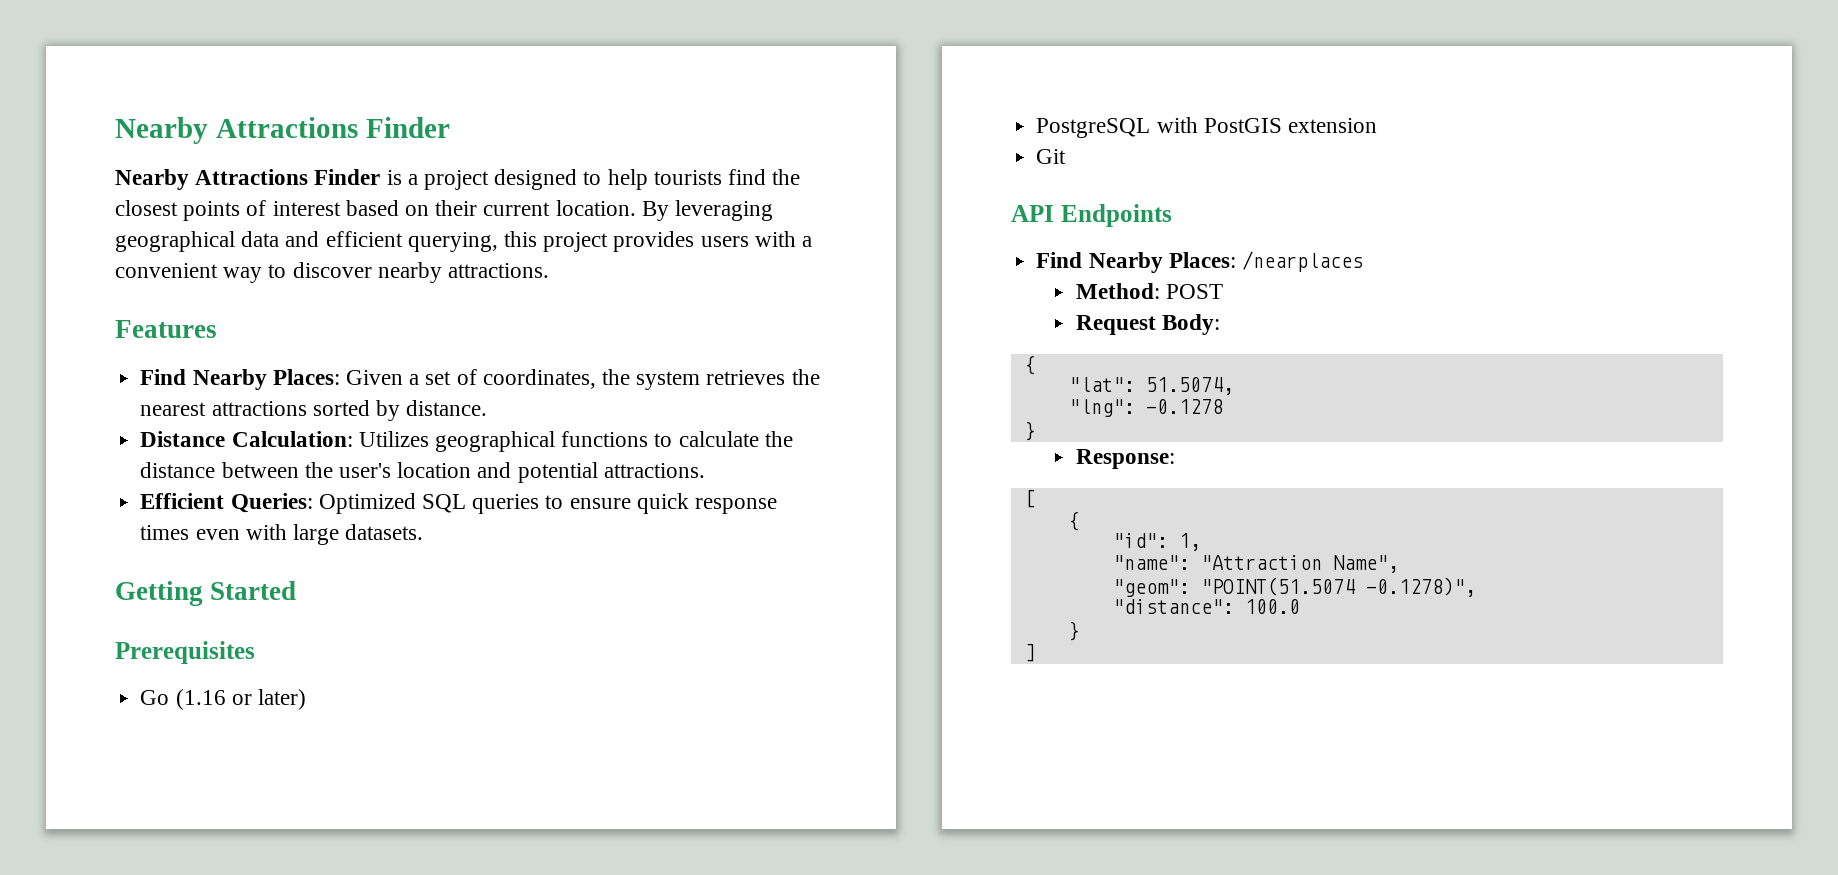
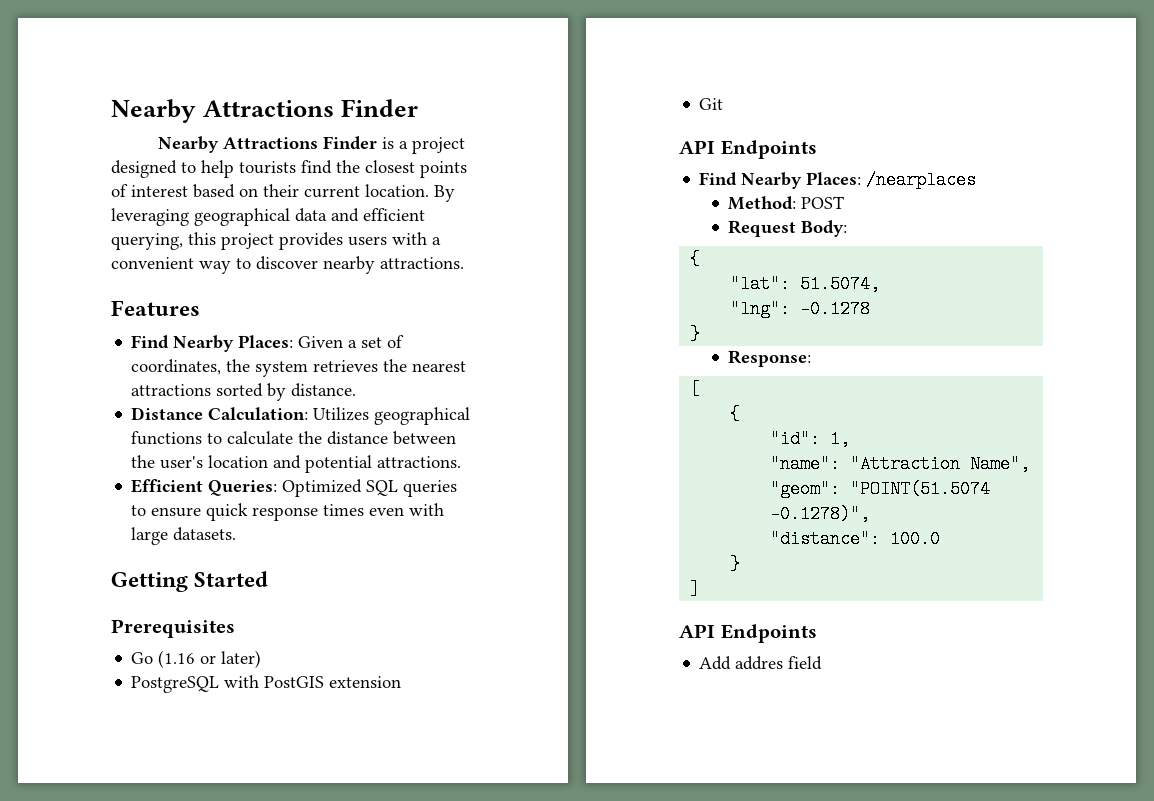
(1036, 652) none -> [679,624,817,643] [699,656,823,670] // API Endpoints // Add addres field

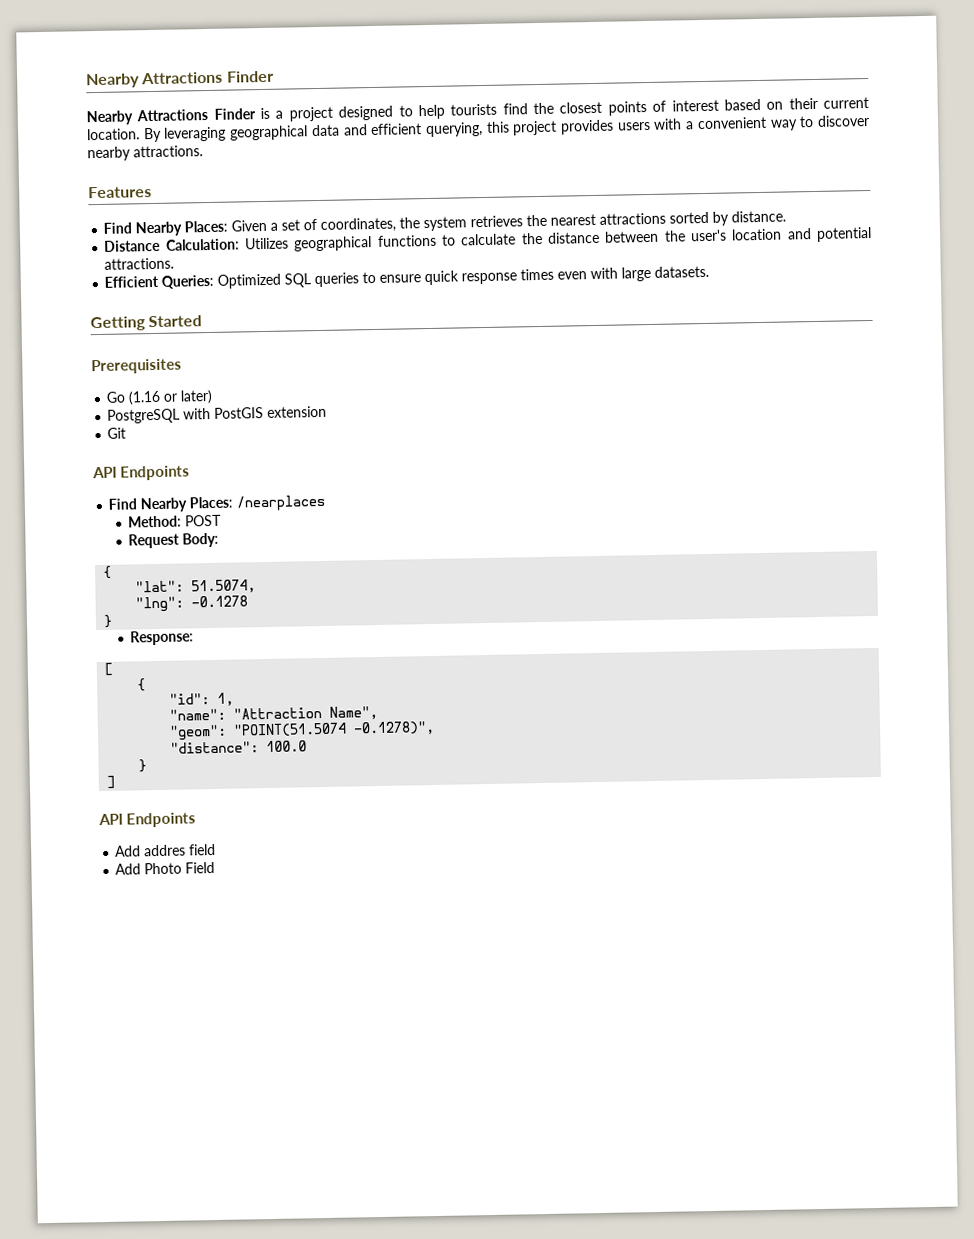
(823, 663) none -> [115,861,216,875] // Add Photo Field

